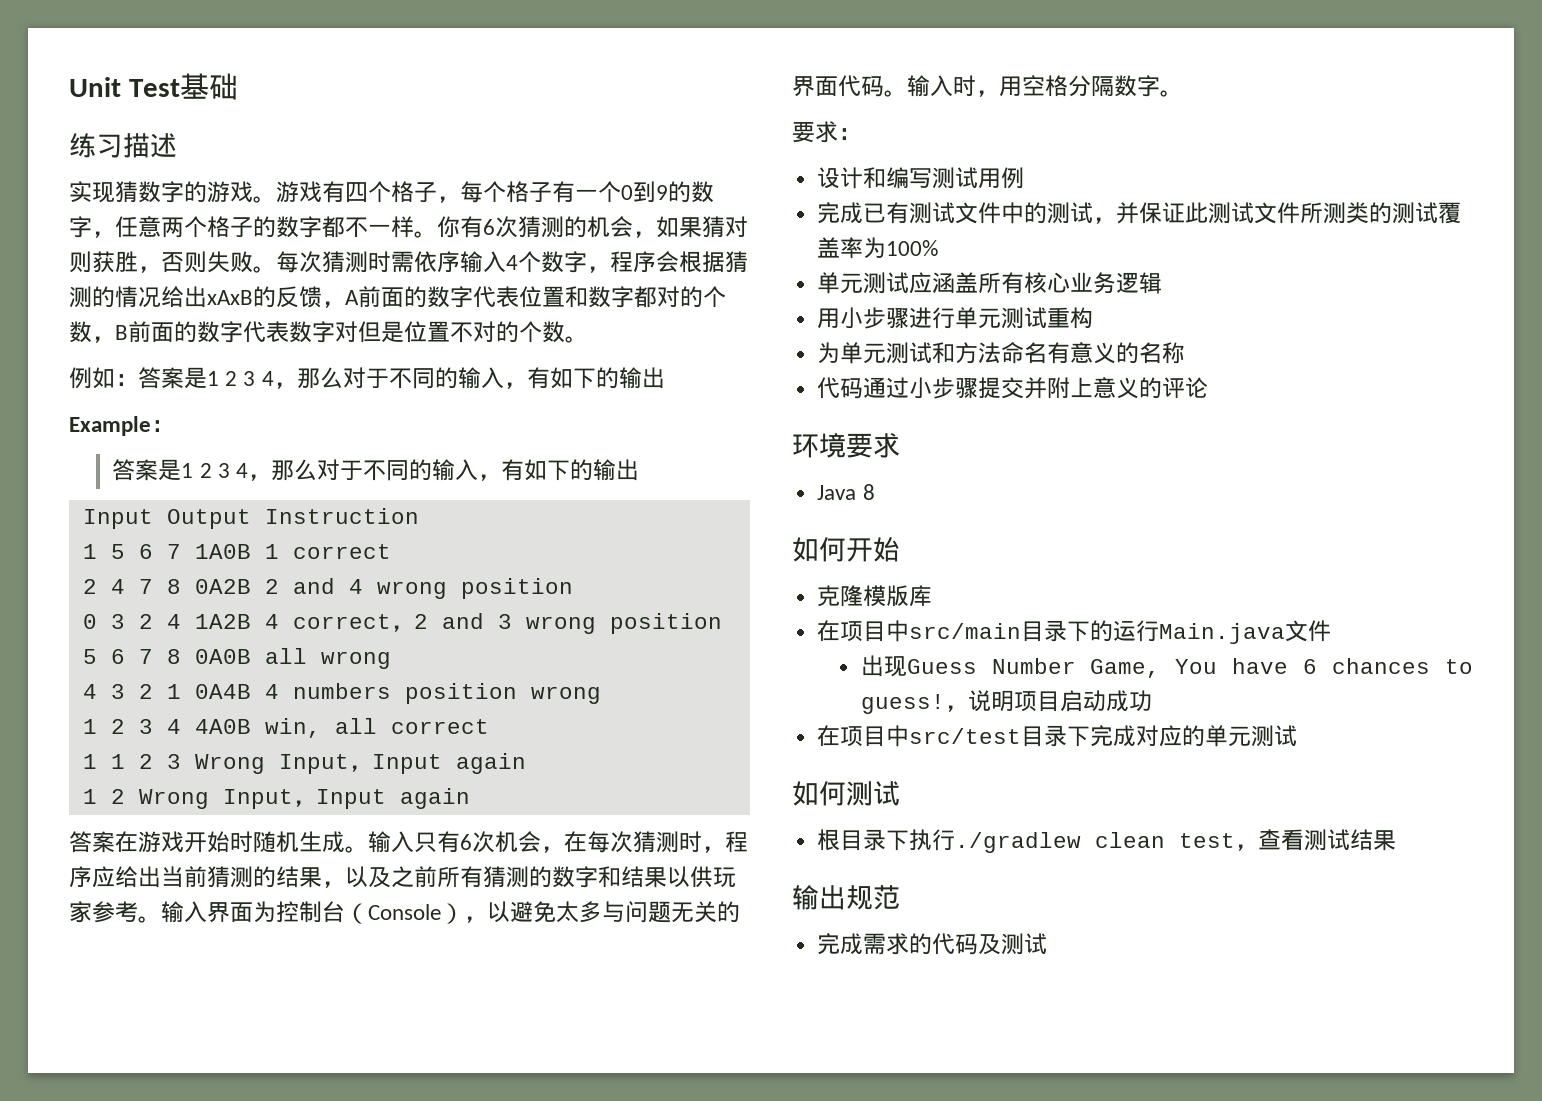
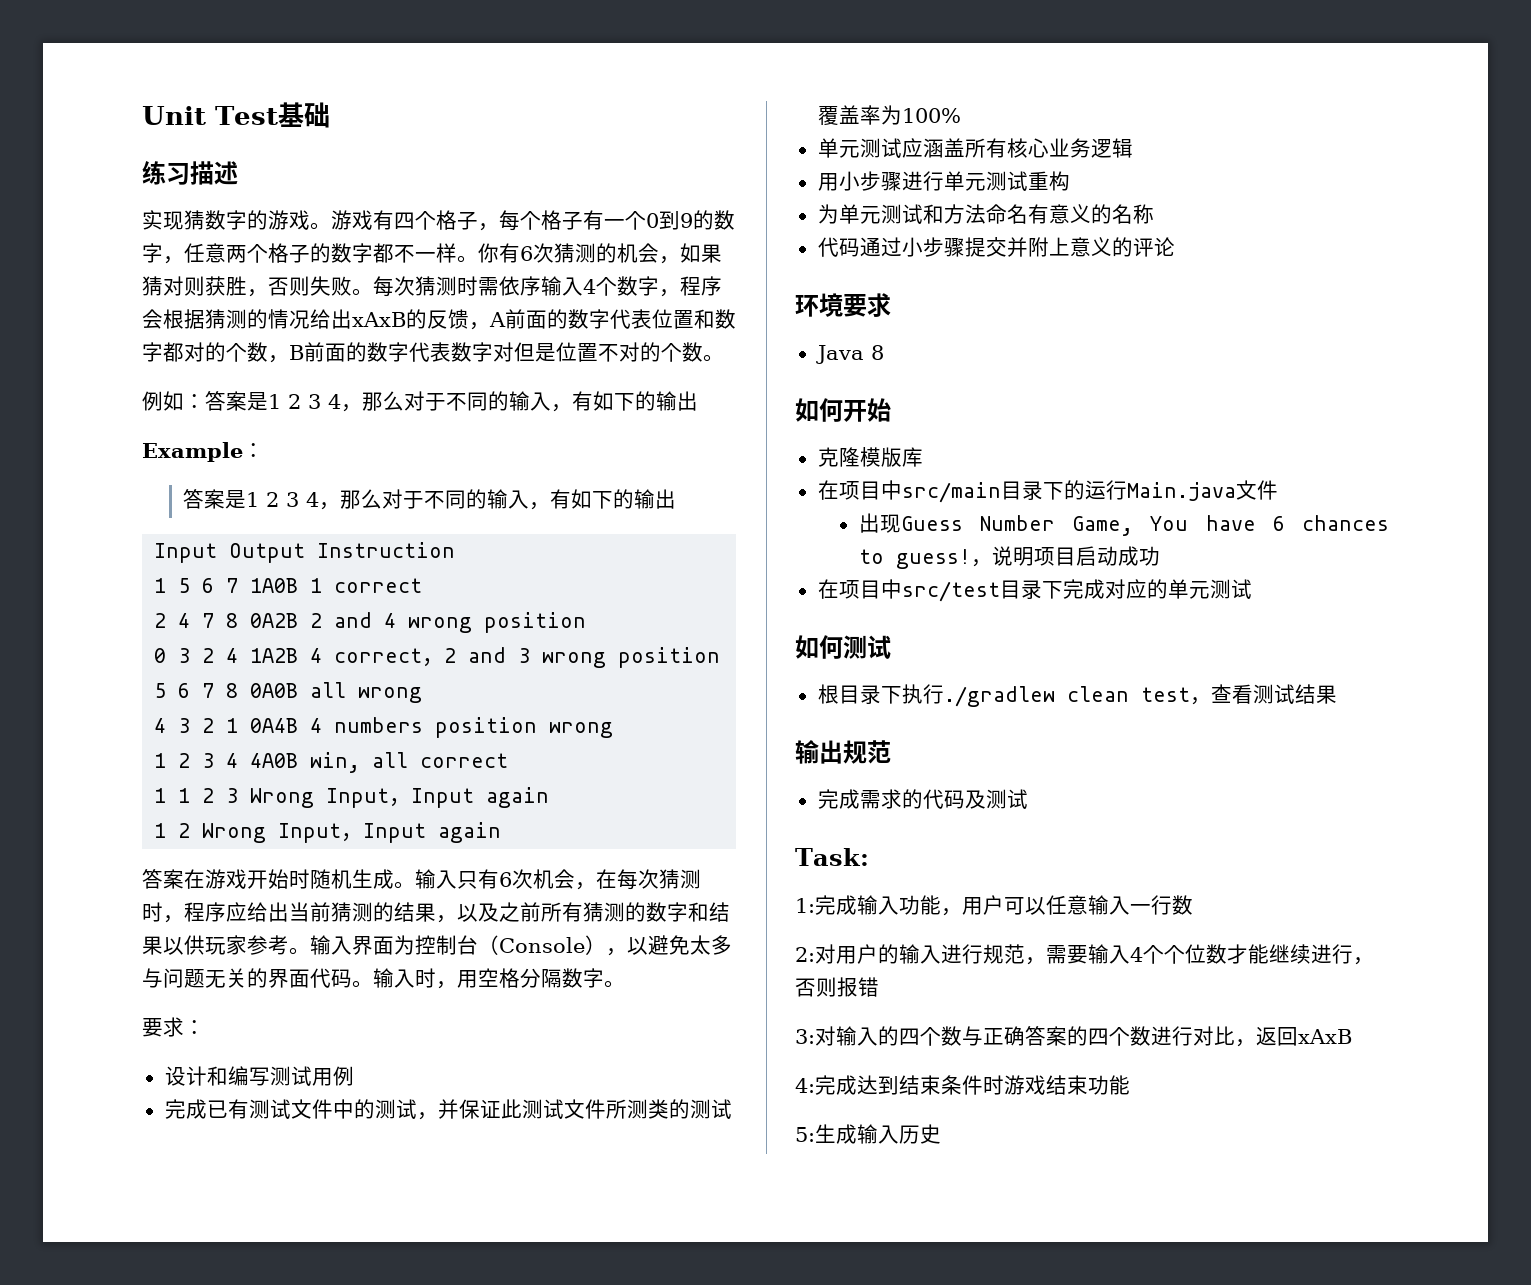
(1048, 944) none -> [795,848,869,866] [795,895,1193,916] [795,944,1374,965] [795,977,879,997] [795,1026,1352,1047] [795,1075,1130,1095] [795,1124,941,1144] // Task: // 1:完成输入功能，用户可以任意输入一行数 // 2:对用户的输入进行规范，需要输入4个个位数才能继续进行，否则报错 // 3:对输入的四个数与正确答案的四个数进行对比，返回xAxB // 4:完成达到结束条件时游戏结束功能 // 5:生成输入历史

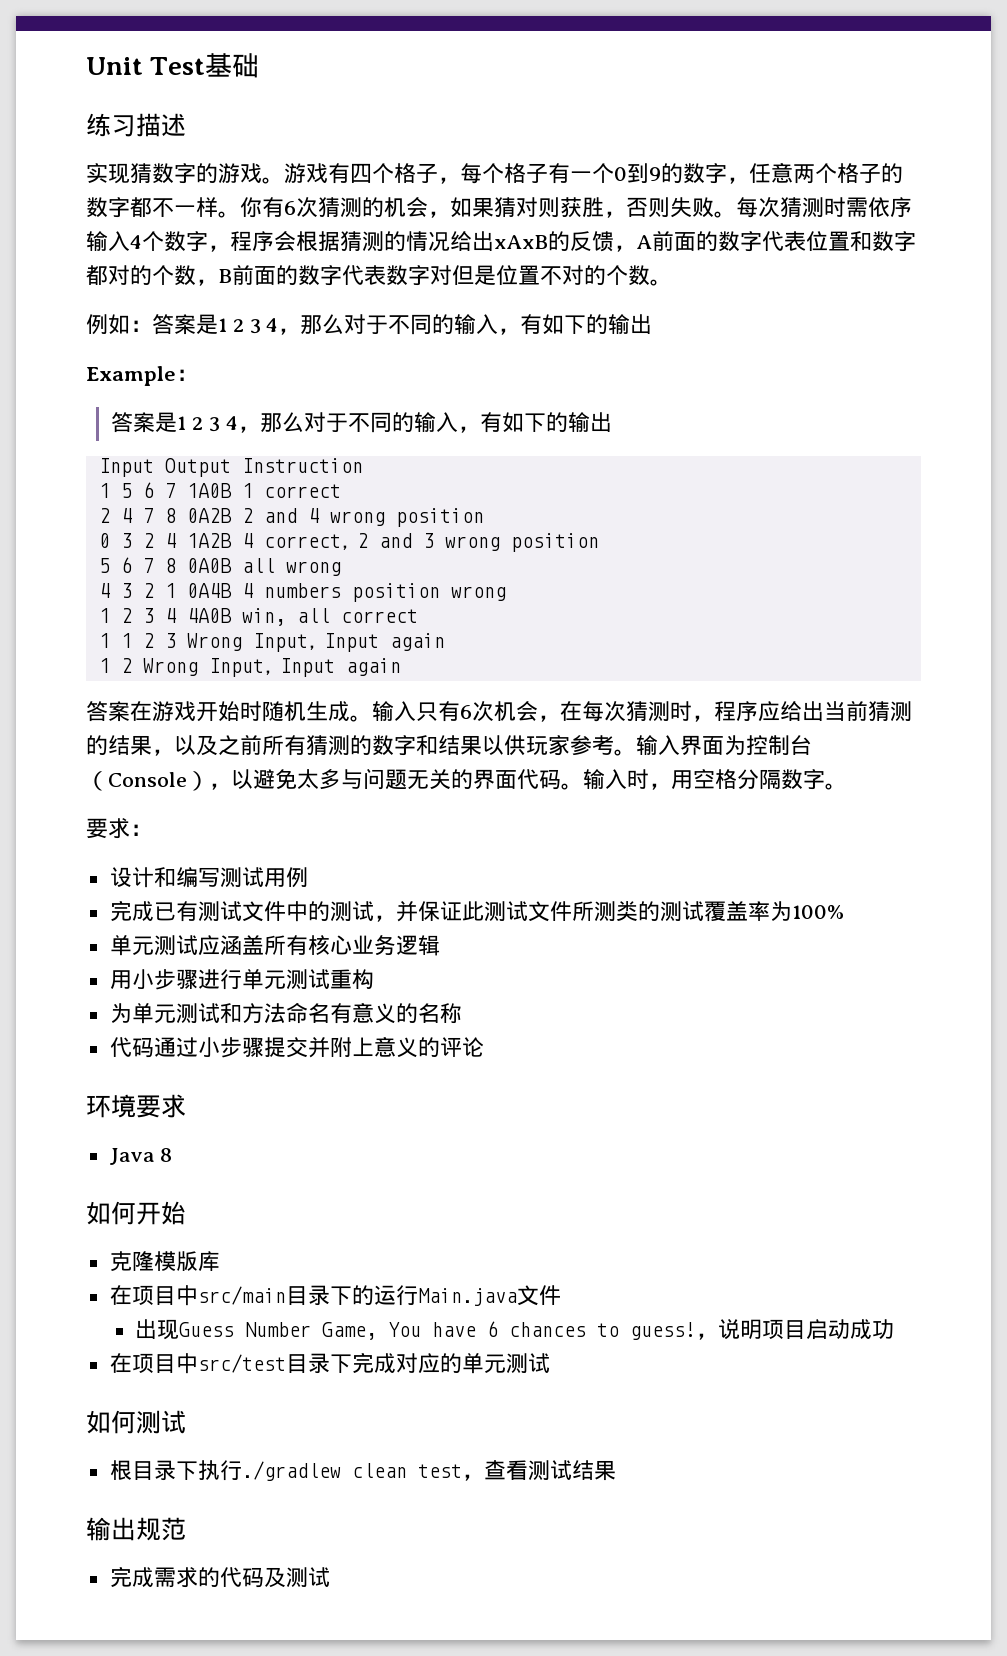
[795,848,869,866] [795,895,1193,916] [795,944,1374,965] [795,977,879,997] [795,1026,1352,1047] [795,1075,1130,1095] [795,1124,941,1144] // Task: // 1:完成输入功能，用户可以任意输入一行数 // 2:对用户的输入进行规范，需要输入4个个位数才能继续进行，否则报错 // 3:对输入的四个数与正确答案的四个数进行对比，返回xAxB // 4:完成达到结束条件时游戏结束功能 // 5:生成输入历史 -> (330, 1577) none

